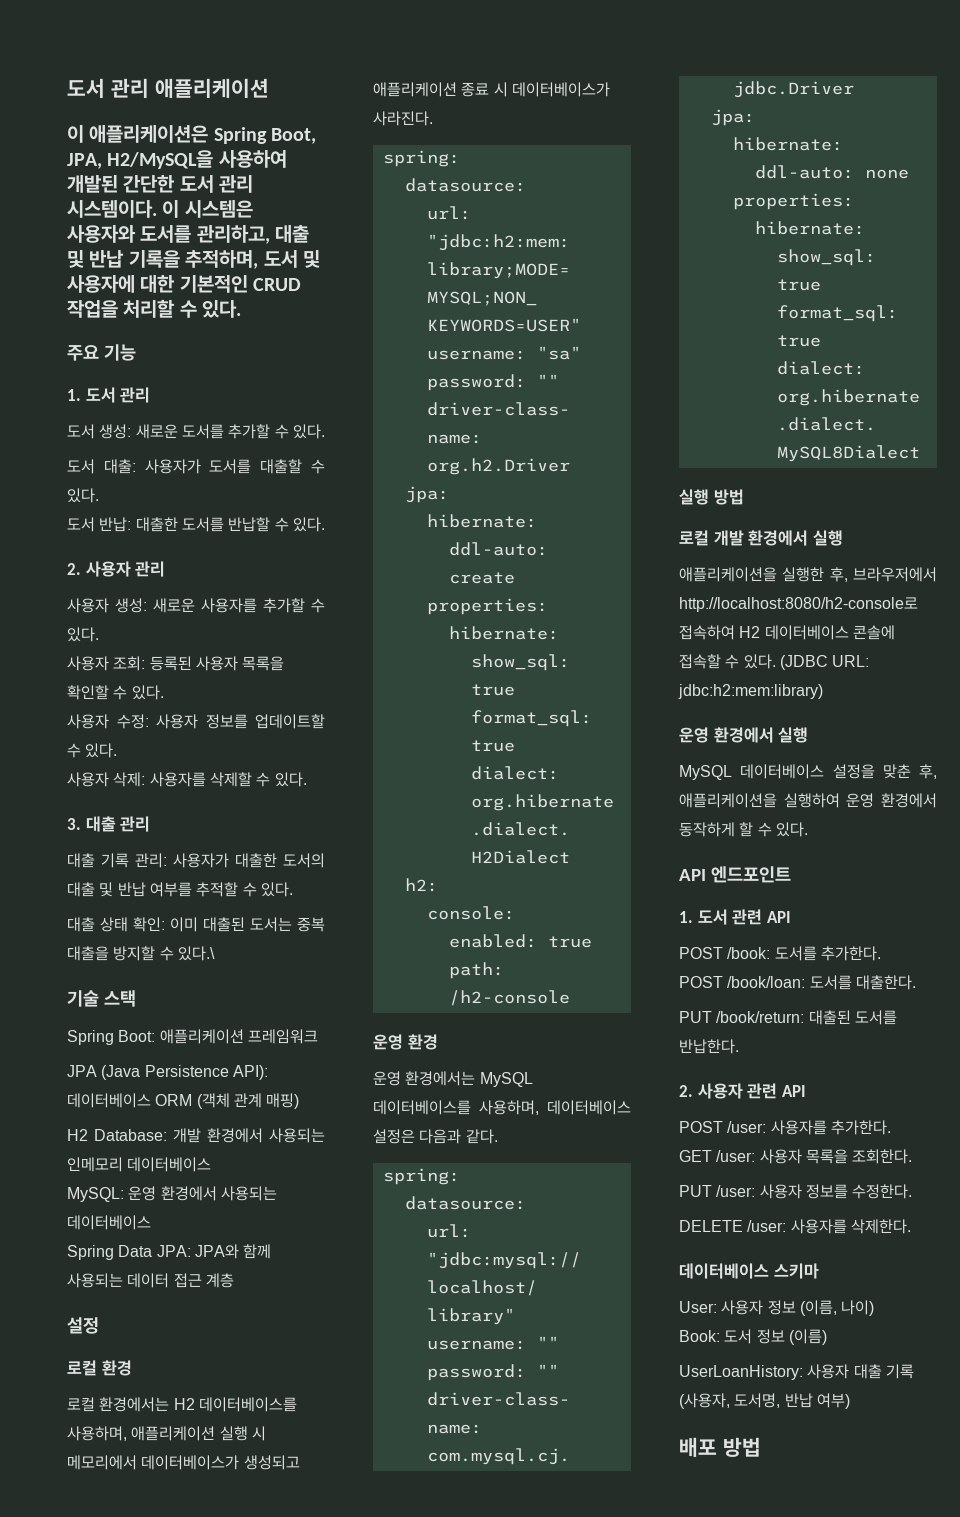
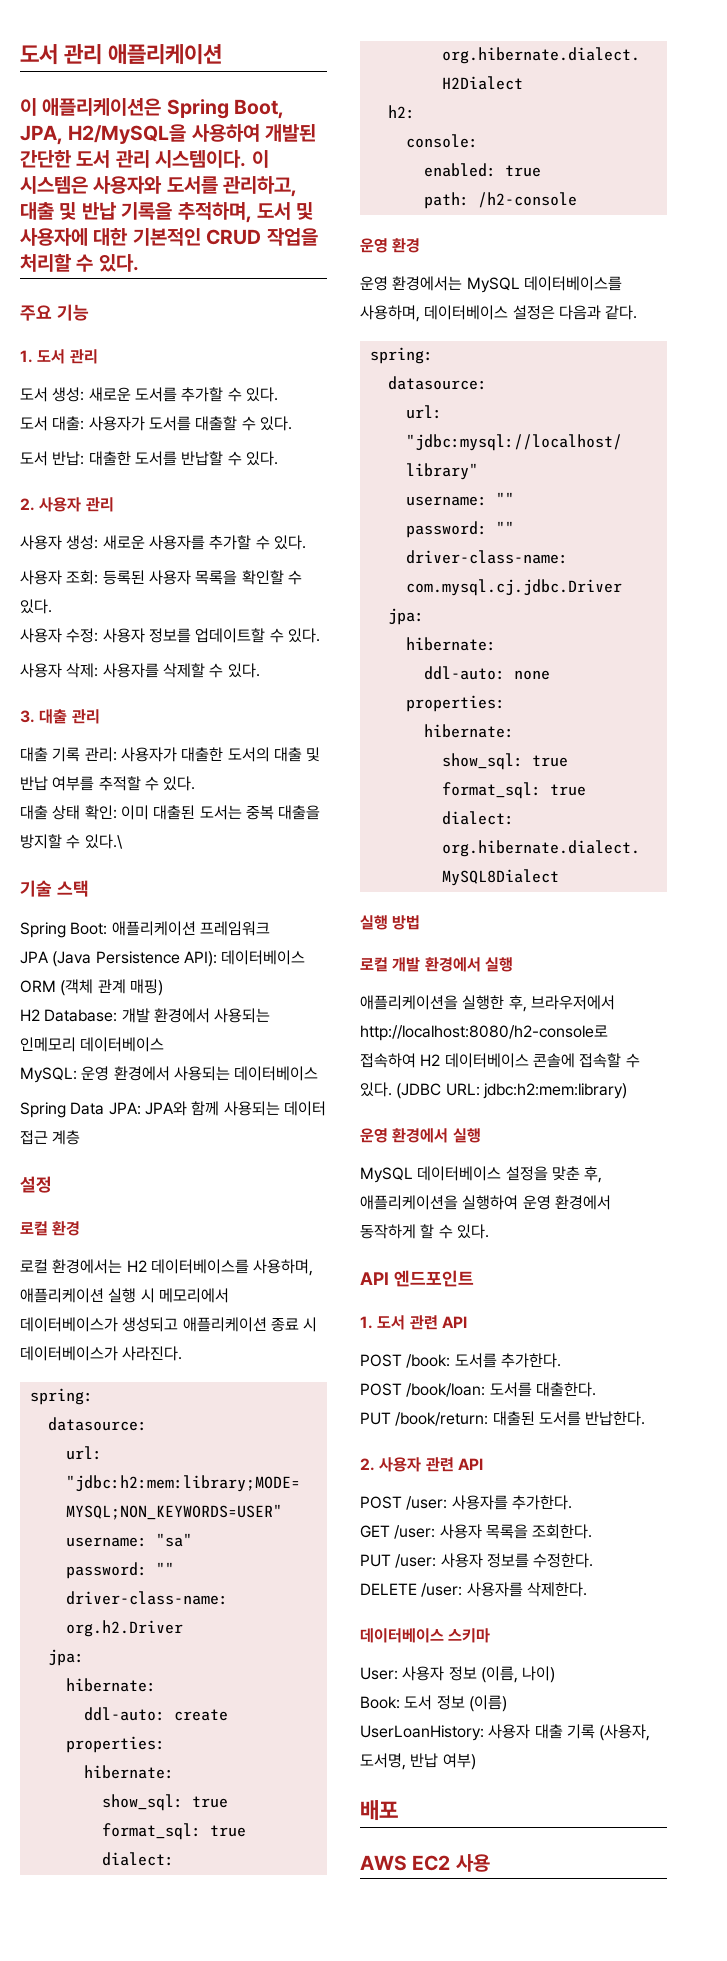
[722,1437,761,1457] 방법 -> [360,1854,490,1872] // AWS EC2 사용

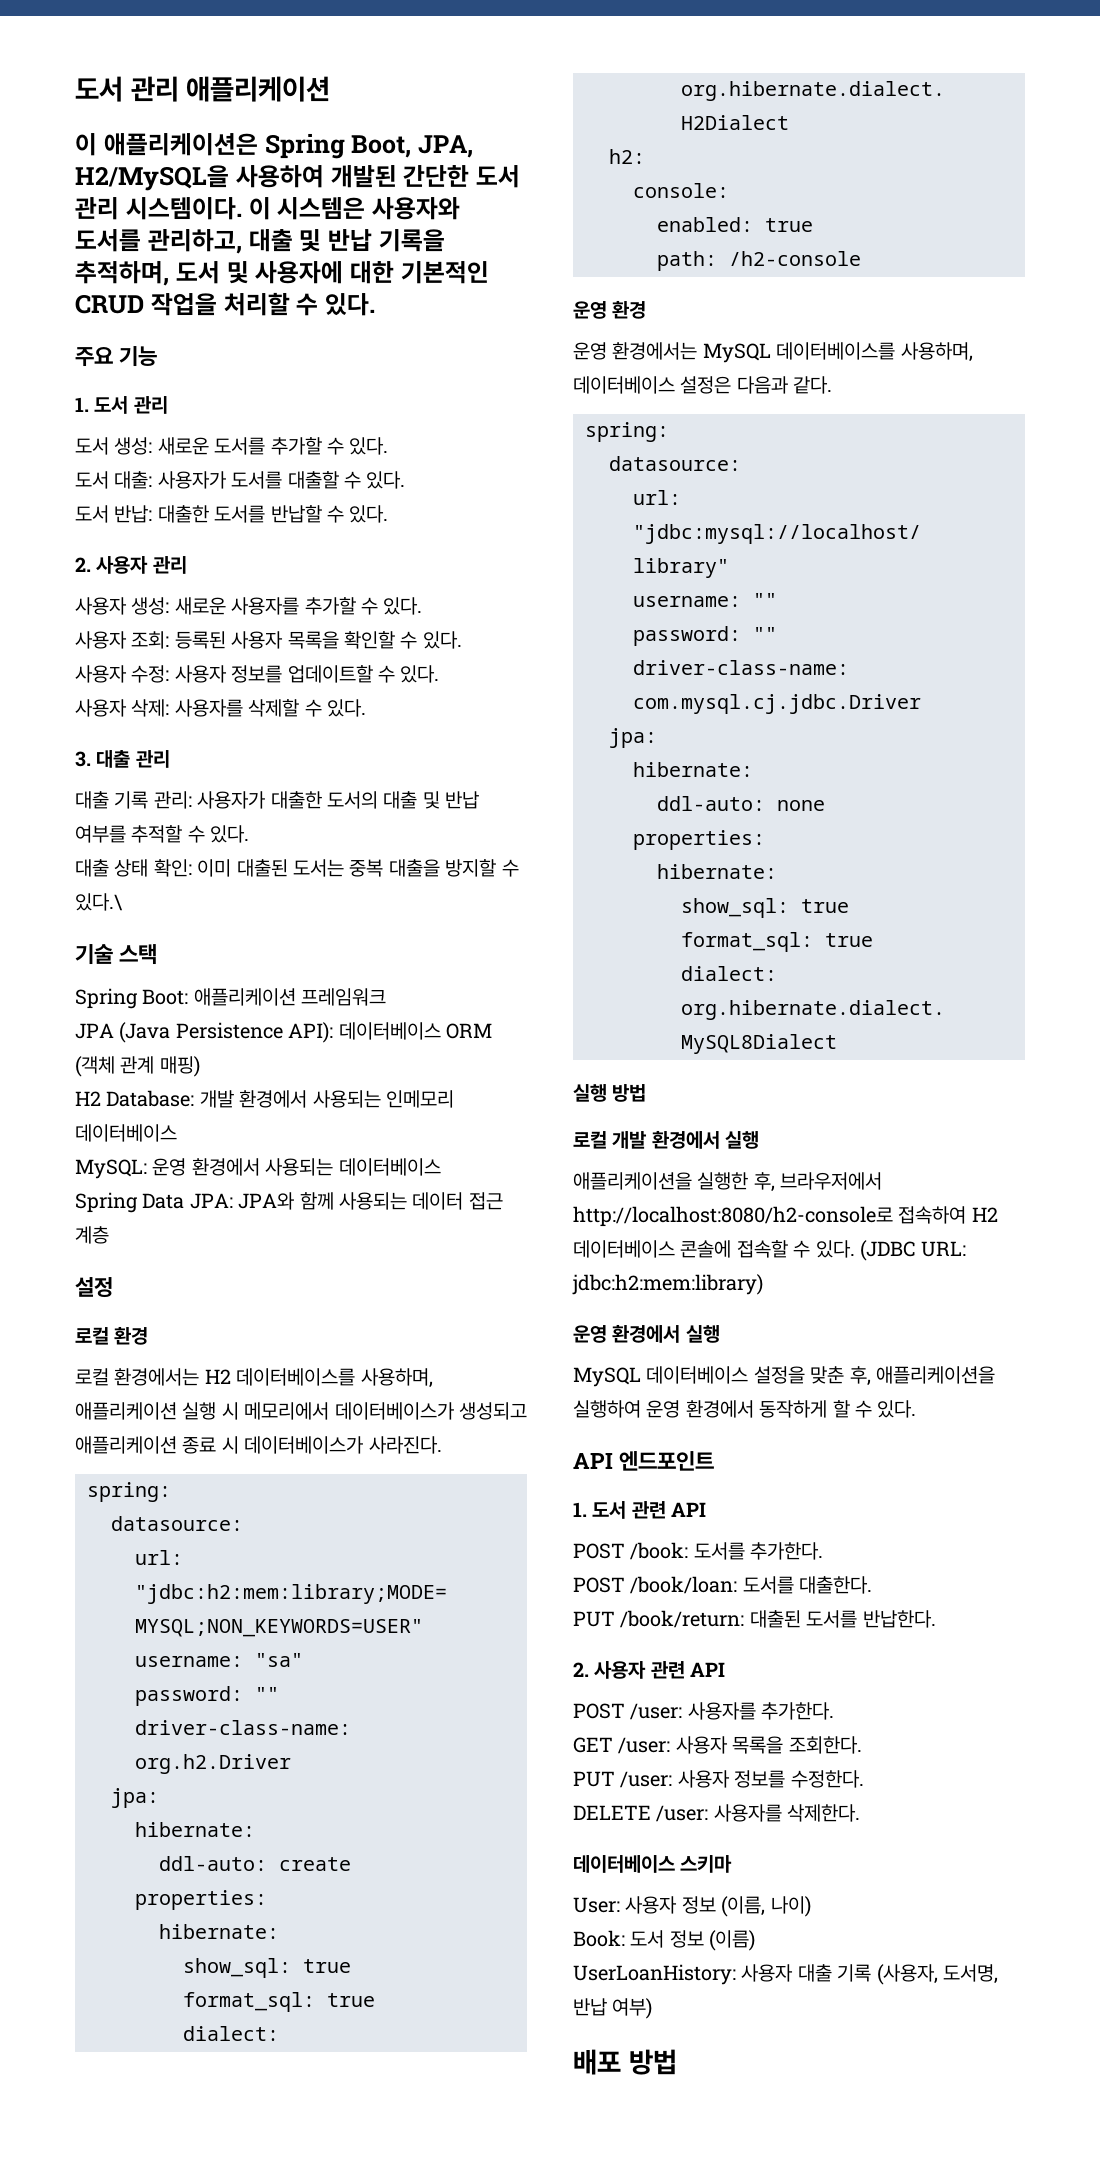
[360,1854,490,1872] // AWS EC2 사용 -> [628,2049,677,2075] 방법

